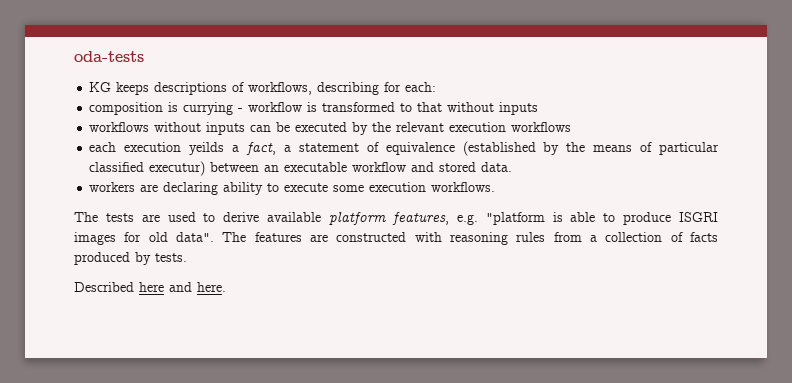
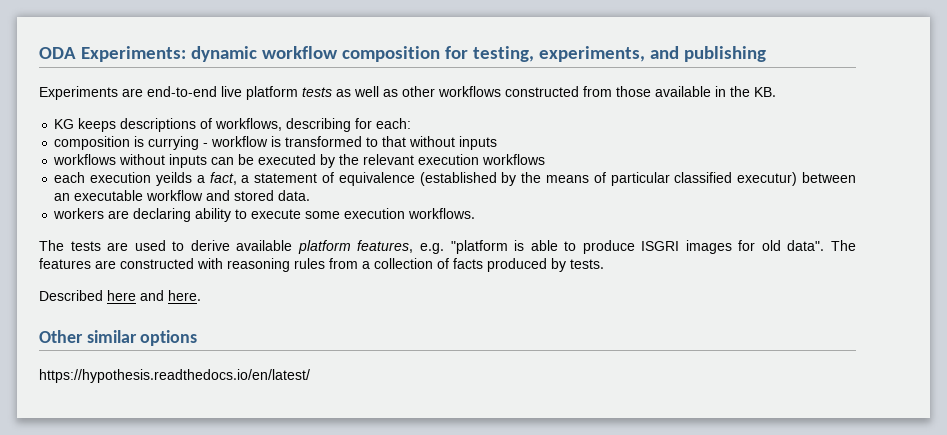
[74,51,144,62] oda-tests -> [39,46,766,62] [39,86,776,100] ODA Experiments: dynamic workflow composition for testing, experiments, and publishing // Experiments are end-to-end live platform tests as well as other workflows constructed from those available in the KB.
(226, 287) none -> [39,330,198,346] [39,369,310,383] // Other similar options // https://hypothesis.readthedocs.io/en/latest/

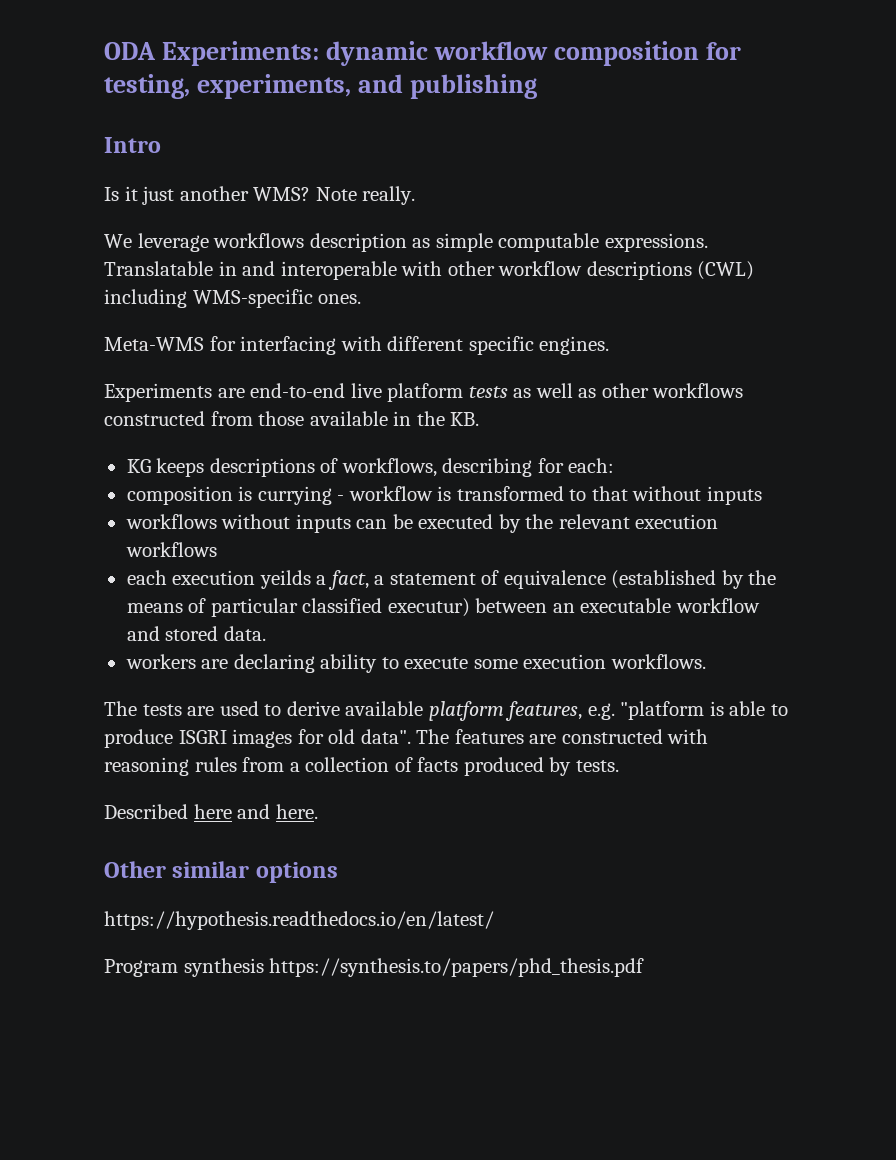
(766, 54) none -> [104,137,161,153] [104,186,416,205] [104,233,708,252] [104,261,755,280] [104,289,362,308] [104,336,610,355] // Intro // Is it just another WMS? Note really. // We leverage workflows description as simple computable expressions. Translatable in and interoperable with other workflow descriptions (CWL) including WMS-specific ones. // Meta-WMS for interfacing with different specific engines.
(310, 376) none -> [104,958,645,977] // Program synthesis https://synthesis.to/papers/phd_thesis.pdf

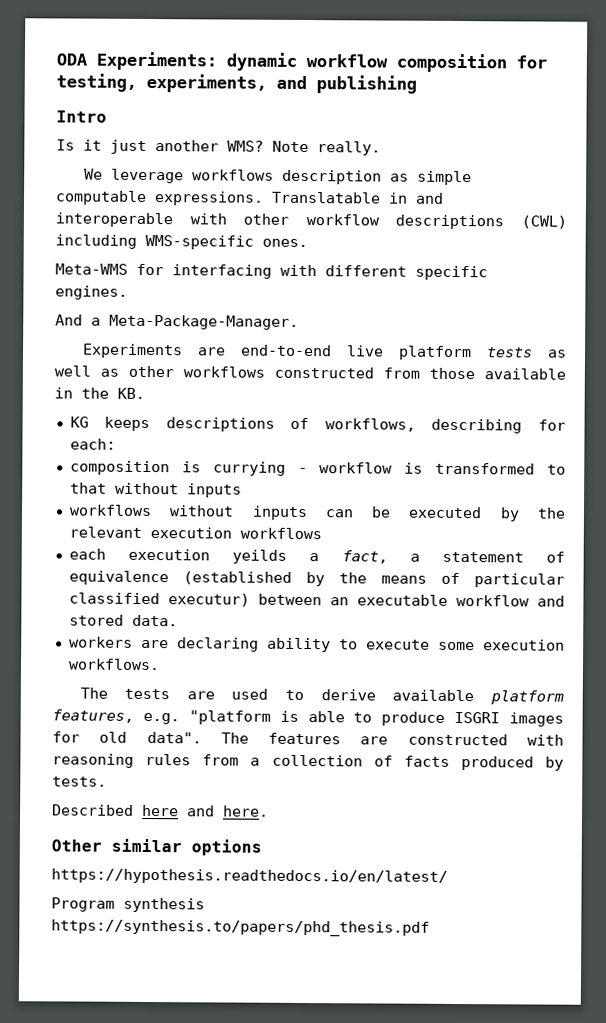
(610, 345) none -> [55,314,299,330] // And a Meta-Package-Manager.

